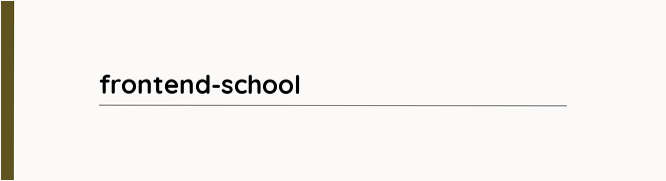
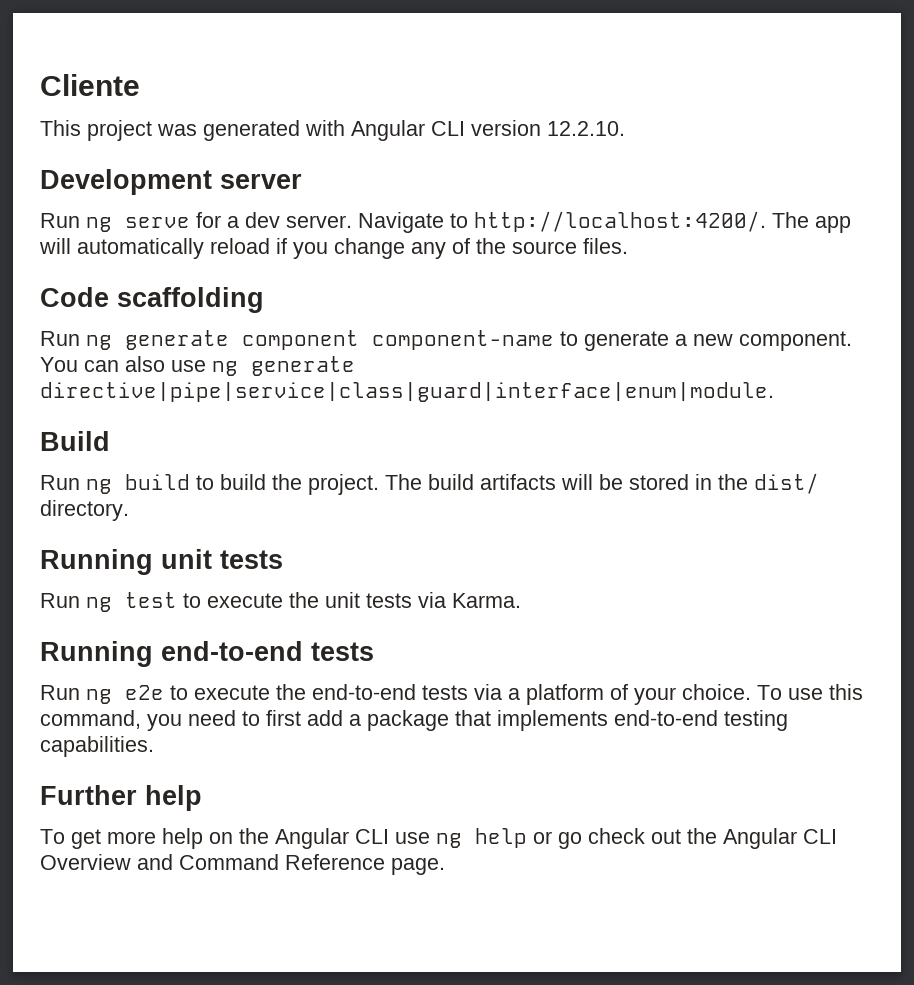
[98,74,302,94] frontend-school -> [40,74,140,96] [40,120,625,141] [40,169,302,195] [40,211,851,233] [39,238,628,259] [40,287,264,313] [40,330,852,351] [40,356,355,376] [40,382,774,402] [40,431,110,451] [40,473,819,495] [40,500,129,521] [40,549,283,575] [40,592,521,612] [40,641,374,667] [40,684,863,705] [40,710,788,731] [40,736,154,757] [40,785,202,811] [40,828,837,849] [40,854,445,875] Cliente // This project was generated with Angular CLI version 12.2.10. // Development server // Run ng serve for a dev server. Navigate to http://localhost:4200/. The app will automatically reload if you change any of the source files. // Code scaffolding // Run ng generate component component-name to generate a new component. You can also use ng generate directive|pipe|service|class|guard|interface|enum|module. // Build // Run ng build to build the project. The build artifacts will be stored in the dist/ directory. // Running unit tests // Run ng test to execute the unit tests via Karma. // Running end-to-end tests // Run ng e2e to execute the end-to-end tests via a platform of your choice. To use this command, you need to first add a package that implements end-to-end testing capabilities. // Further help // To get more help on the Angular CLI use ng help or go check out the Angular CLI Overview and Command Reference page.

